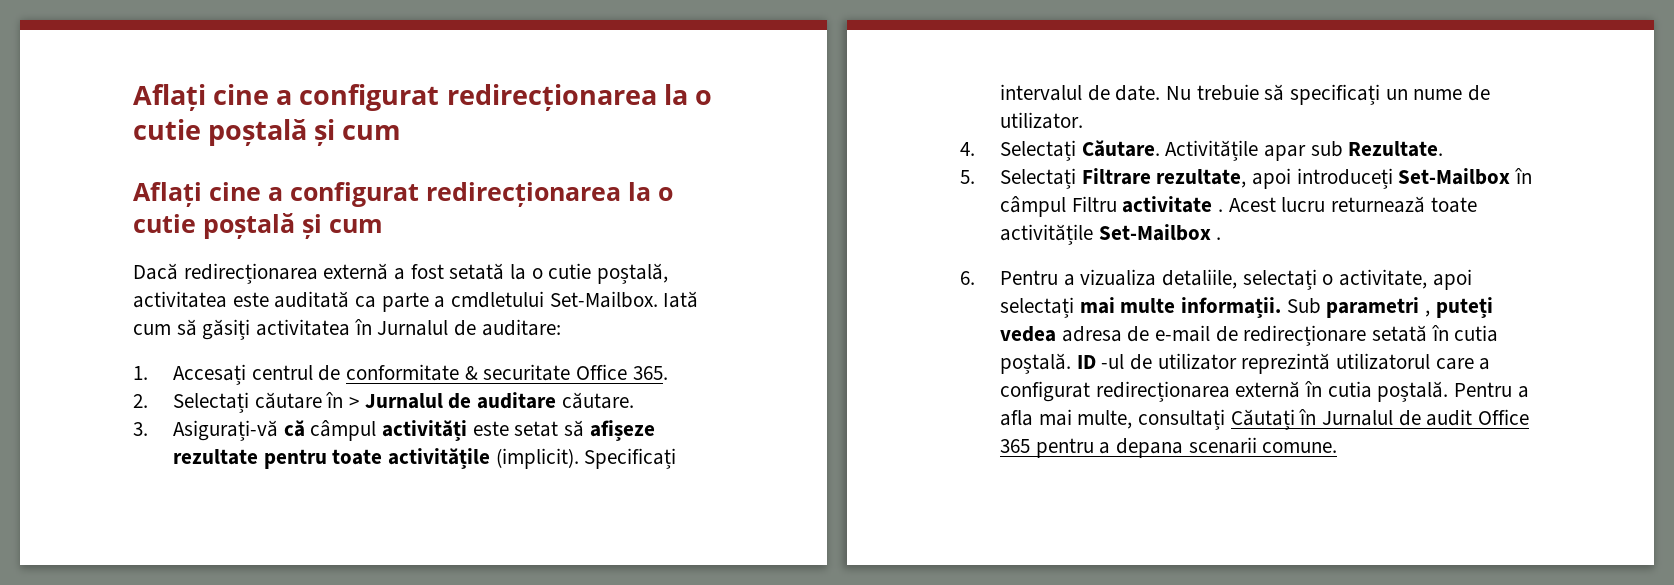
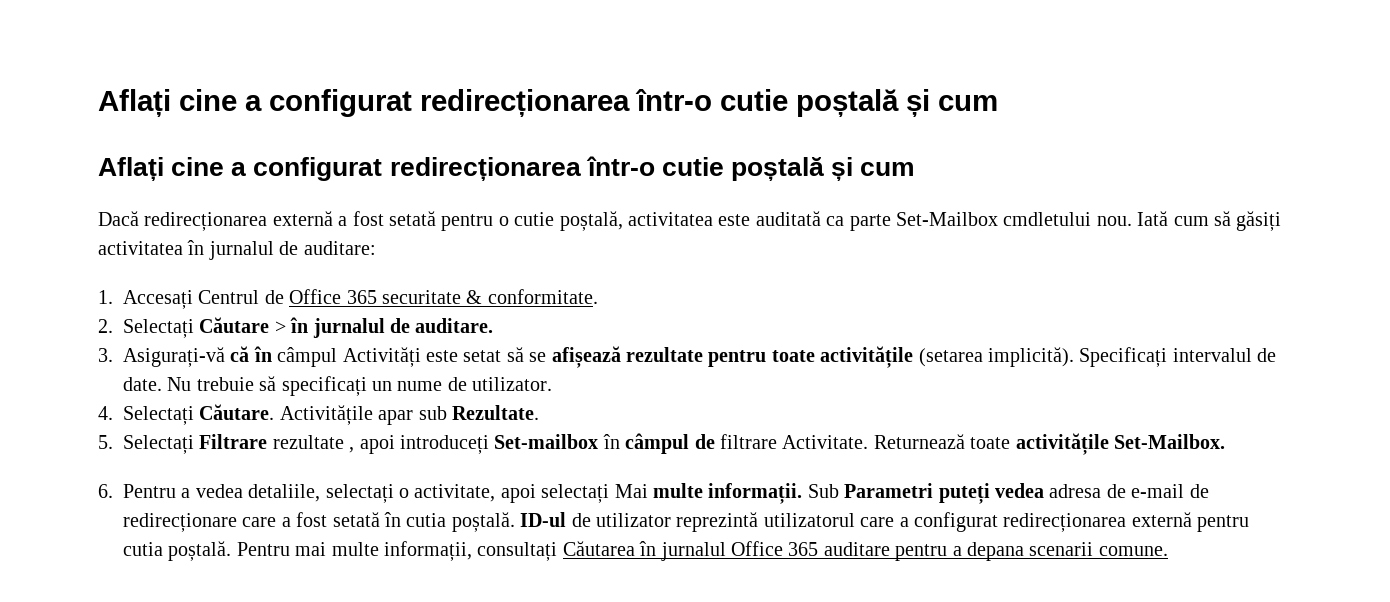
[133,84,712,111] Aflați cine a configurat redirecționarea la o -> [98,89,712,117] Aflați cine a configurat redirecționarea într-o
[628,182,673,201] la o -> [585,156,655,176] într-o
[510,264,527,280] la -> [441,214,494,231] pentru
[434,291,658,308] a cmdletului Set-Mailbox. -> [895,212,1132,226] Set-Mailbox cmdletului nou.
[377,320,449,336] Jurnalul -> [208,241,274,260] jurnalul
[251,364,668,381] [133,392,634,413] centrul de conformitate & securitate Office 365. // 2. Selectați căutare în > Jurnalul de auditare căutare. -> [198,289,598,304] [98,317,494,338] Centrul de Office 365 securitate & conformitate. // 2. Selectați Căutare > în jurnalul de auditare.
[310,420,468,441] câmpul activități -> [253,346,421,367] în câmpul Activități
[589,420,655,441] afișeze -> [529,346,621,368] se afișează
[495,448,579,469] (implicit). -> [918,347,1074,367] (setarea implicită).
[1156,169,1247,188] rezultate, -> [272,435,355,453] rezultate ,
[1398,168,1533,185] [1000,196,1477,217] [1000,224,1222,245] Set-Mailbox în câmpul Filtru activitate . Acest lucru returnează toate activitățile Set-Mailbox . -> [494,433,1225,455] Set-mailbox în câmpul de filtrare Activitate. Returnează toate activitățile Set-Mailbox.
[1080,269,1157,286] vizualiza -> [195,484,243,498] vedea
[1079,297,1115,314] mai -> [614,484,648,498] Mai
[1326,297,1431,318] parametri , -> [844,483,934,498] Parametri
(1367, 335) none -> [242,512,328,527] care a fost
[1076,354,1125,369] ID -ul -> [520,512,567,527] ID-ul
[1304,381,1323,397] în -> [1197,515,1250,532] pentru
[1517,386,1529,398] [1000,409,1530,430] [1000,439,1031,453] a afla mai multe, consultați Căutați în Jurnalul de audit Office 365 -> [295,541,890,561] mai multe informații, consultați Căutarea în jurnalul Office 365 auditare

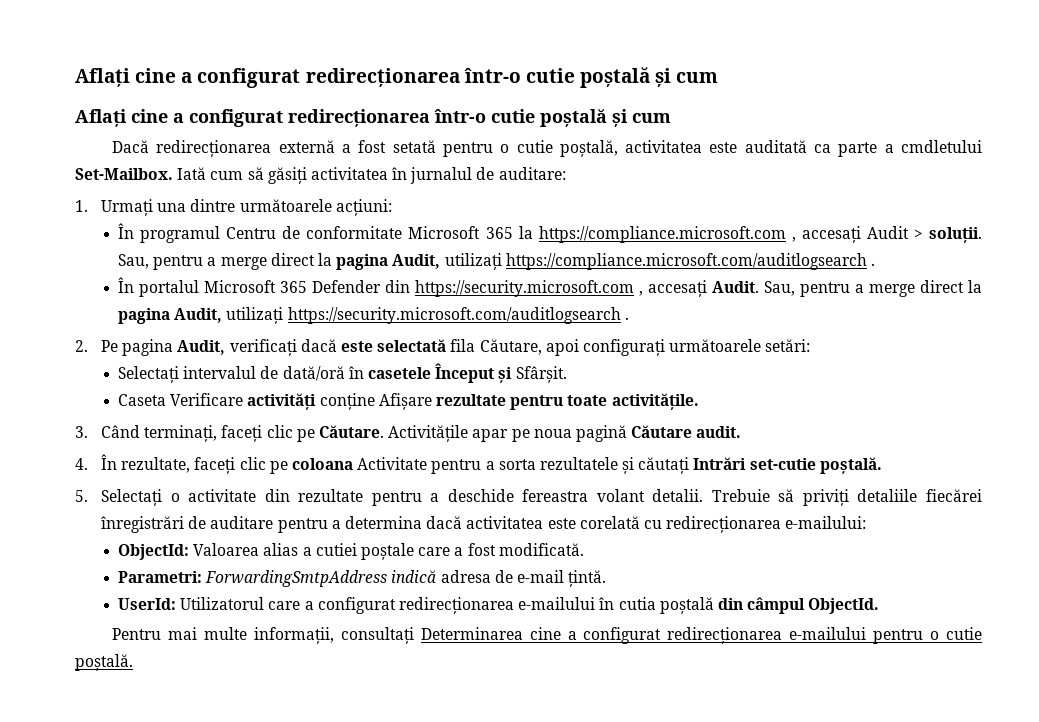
[895,212,1132,226] Set-Mailbox cmdletului nou. -> [884,140,982,153] [75,168,173,180] a cmdletului Set-Mailbox.
[123,289,598,309] [98,317,494,338] [98,346,1277,368] [123,376,553,396] [98,404,539,425] [98,433,1225,455] [98,483,1209,504] [123,512,1250,532] [123,541,232,561] Accesați Centrul de Office 365 securitate & conformitate. // 2. Selectați Căutare > în jurnalul de auditare. // 3. Asigurați-vă că în câmpul Activități este setat să se afișează rezultate pentru toate activitățile (setarea implicită). Specificați intervalul de date. Nu trebuie să specificați un nume de utilizator. // 4. Selectați Căutare. Activitățile apar sub Rezultate. // 5. Selectați Filtrare rezultate , apoi introduceți Set-mailbox în câmpul de filtrare Activitate. Returnează toate activitățile Set-Mailbox. // 6. Pentru a vedea detaliile, selectați o activitate, apoi selectați Mai multe informații. Sub Parametri puteți vedea adresa de e-mail de redirecționare care a fost setată în cutia poștală. ID-ul de utilizator reprezintă utilizatorul care a configurat redirecționarea externă pentru cutia poștală. -> [101,199,392,216] [118,223,982,243] [118,253,875,270] [118,277,982,297] [118,307,629,324] [75,339,811,356] [118,363,567,383] [118,393,699,410] [75,425,742,442] [75,454,882,474] [75,489,982,506] [101,516,867,533] [118,543,584,560] [118,570,607,587] [118,597,880,614] Urmați una dintre următoarele acțiuni: // În programul Centru de conformitate Microsoft 365 la https://compliance.microsoft.com , accesați Audit > soluții. Sau, pentru a merge direct la pagina Audit, utilizați https://compliance.microsoft.com/auditlogsearch . // În portalul Microsoft 365 Defender din https://security.microsoft.com , accesați Audit. Sau, pentru a merge direct la pagina Audit, utilizați https://security.microsoft.com/auditlogsearch . // 2. Pe pagina Audit, verificați dacă este selectată fila Căutare, apoi configurați următoarele setări: // Selectați intervalul de dată/oră în casetele Început și Sfârșit. // Caseta Verificare activități conține Afișare rezultate pentru toate activitățile. // 3. Când terminați, faceți clic pe Căutare. Activitățile apar pe noua pagină Căutare audit. // 4. În rezultate, faceți clic pe coloana Activitate pentru a sorta rezultatele și căutați Intrări set-cutie poștală. // 5. Selectați o activitate din rezultate pentru a deschide fereastra volant detalii. Trebuie să priviți detaliile fiecărei înregistrări de auditare pentru a determina dacă activitatea este corelată cu redirecționarea e-mailului: // ObjectId: Valoarea alias a cutiei poștale care a fost modificată. // Parametri: ForwardingSmtpAddress indică adresa de e-mail țintă. // UserId: Utilizatorul care a configurat redirecționarea e-mailului în cutia poștală din câmpul ObjectId. //
[562,541,1168,561] Căutarea în jurnalul Office 365 auditare pentru a depana scenarii comune. -> [420,627,983,644] [75,654,133,671] Determinarea cine a configurat redirecționarea e-mailului pentru o cutie poștală.

